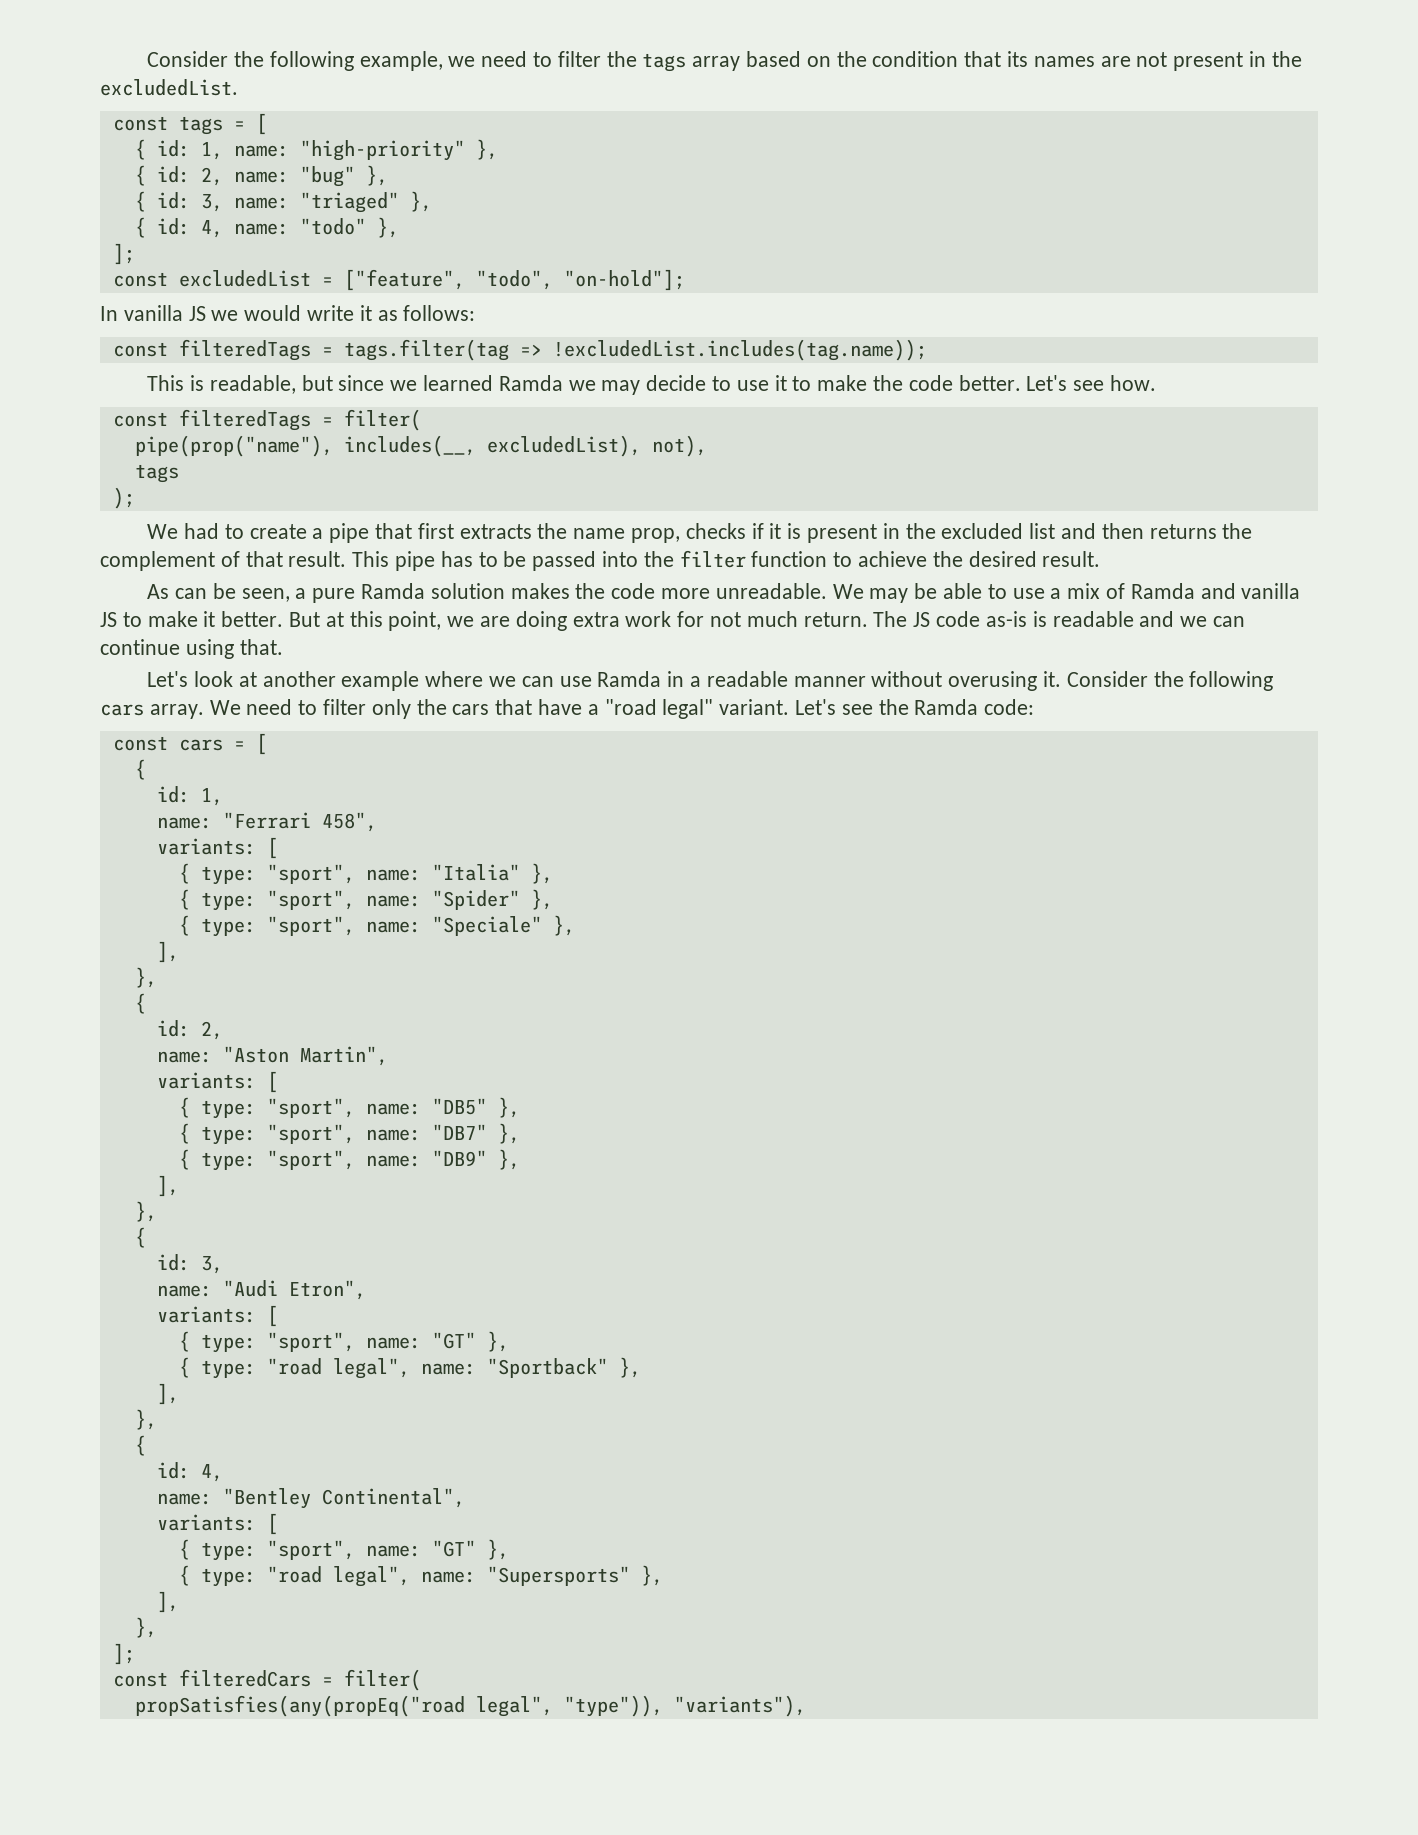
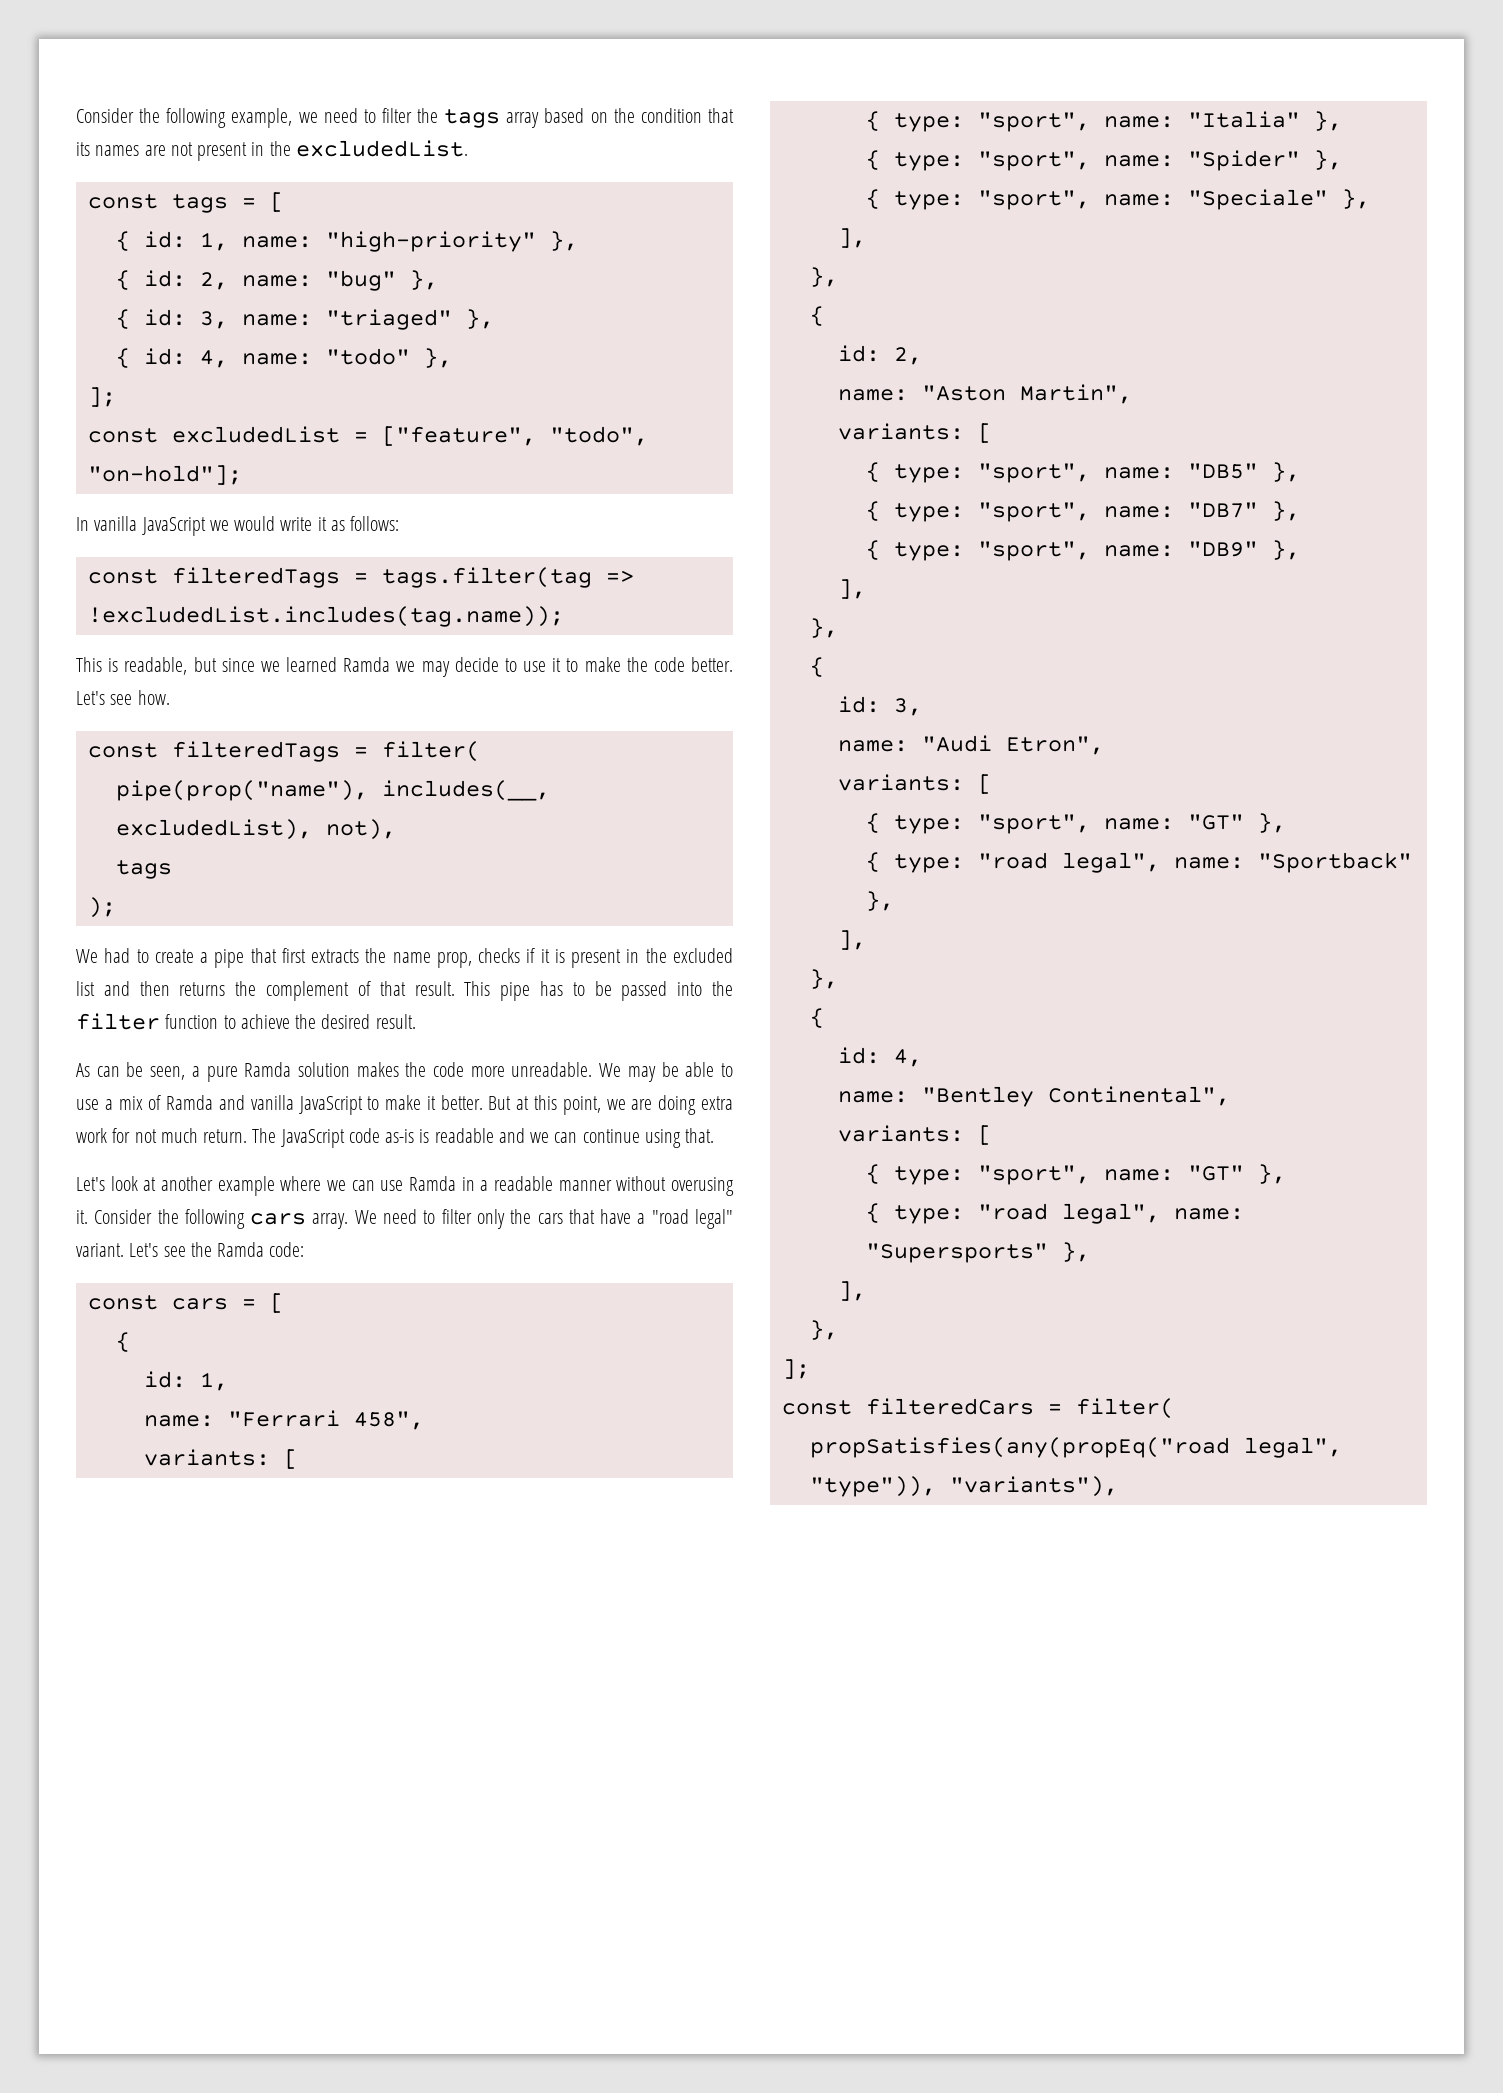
[188,306,206,321] JS -> [141,517,206,536] JavaScript
[100,612,117,627] JS -> [298,1096,363,1115] JavaScript
[913,612,931,627] JS -> [280,1129,345,1148] JavaScript

